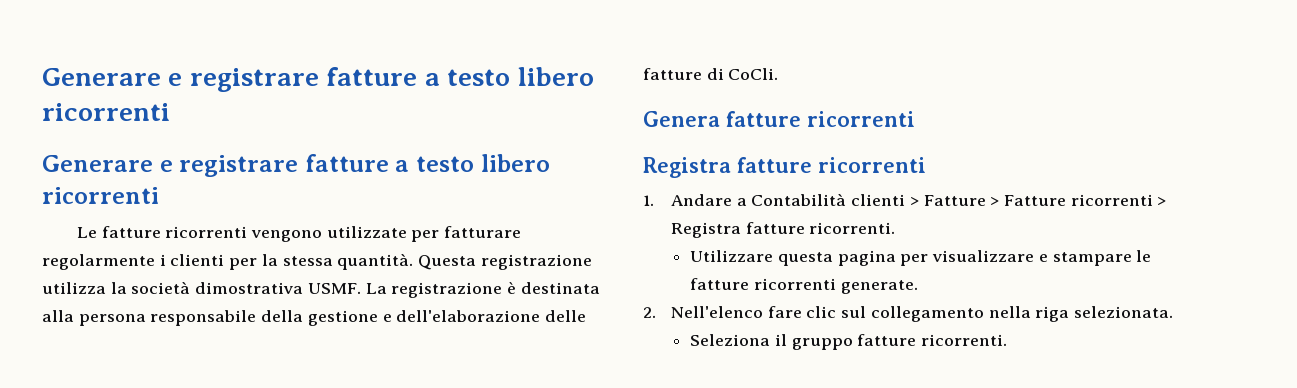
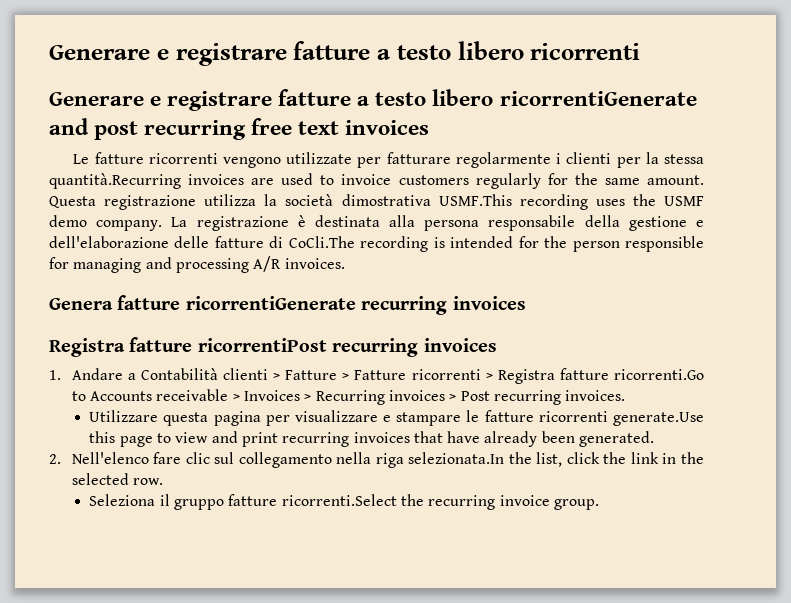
[42,187,159,204] ricorrenti -> [499,91,697,106] [49,118,430,140] ricorrentiGenerate and post recurring free text invoices
[337,253,414,270] quantità. -> [49,173,705,189] quantità.Recurring invoices are used to invoice customers regularly for the same amount.
[307,283,361,294] USMF. -> [438,194,705,210] [49,215,163,231] USMF.This recording uses the USMF demo company.
[728,68,779,80] CoCli. -> [288,236,704,252] [49,256,345,273] CoCli.The recording is intended for the person responsible for managing and processing A/R invoices.
[807,111,915,127] [643,157,926,178] ricorrenti // Registra fatture ricorrenti -> [185,296,526,315] [49,337,497,357] ricorrentiGenerate recurring invoices // Registra fatture ricorrentiPost recurring invoices
[809,222,896,234] ricorrenti. -> [613,369,704,380] [71,389,626,405] ricorrenti.Go to Accounts receivable > Invoices > Recurring invoices > Post recurring invoices.
[840,280,918,294] generate. -> [613,412,705,426] [89,431,655,447] generate.Use this page to view and print recurring invoices that have already been generated.
[1074,306,1174,318] selezionata. -> [408,452,705,467] [71,473,163,485] selezionata.In the list, click the link in the selected row.
[921,334,1008,346] ricorrenti. -> [281,494,599,510] ricorrenti.Select the recurring invoice group.

